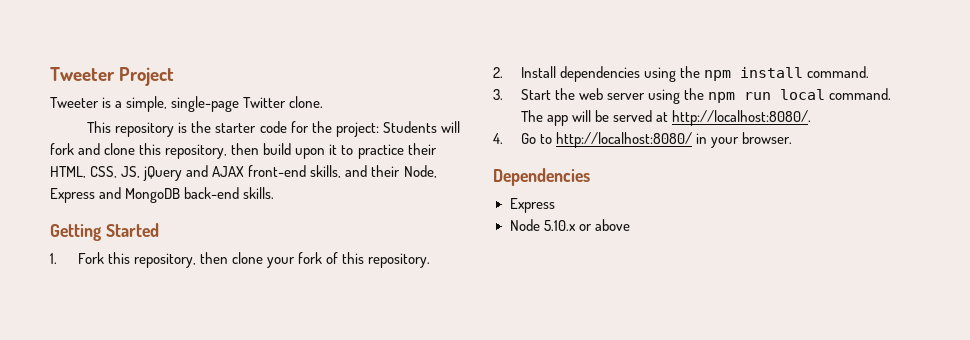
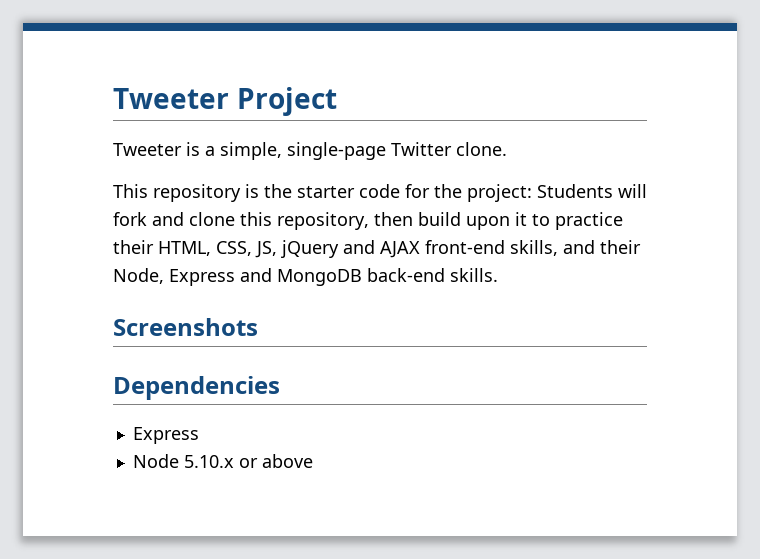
[50,223,159,241] [50,252,431,268] [493,66,870,82] [493,88,892,104] [521,110,812,126] [493,132,793,148] Getting Started // 1. Fork this repository, then clone your fork of this repository. // 2. Install dependencies using the npm install command. // 3. Start the web server using the npm run local command. The app will be served at http://localhost:8080/. // 4. Go to http://localhost:8080/ in your browser. -> [113,318,258,336] Screenshots

